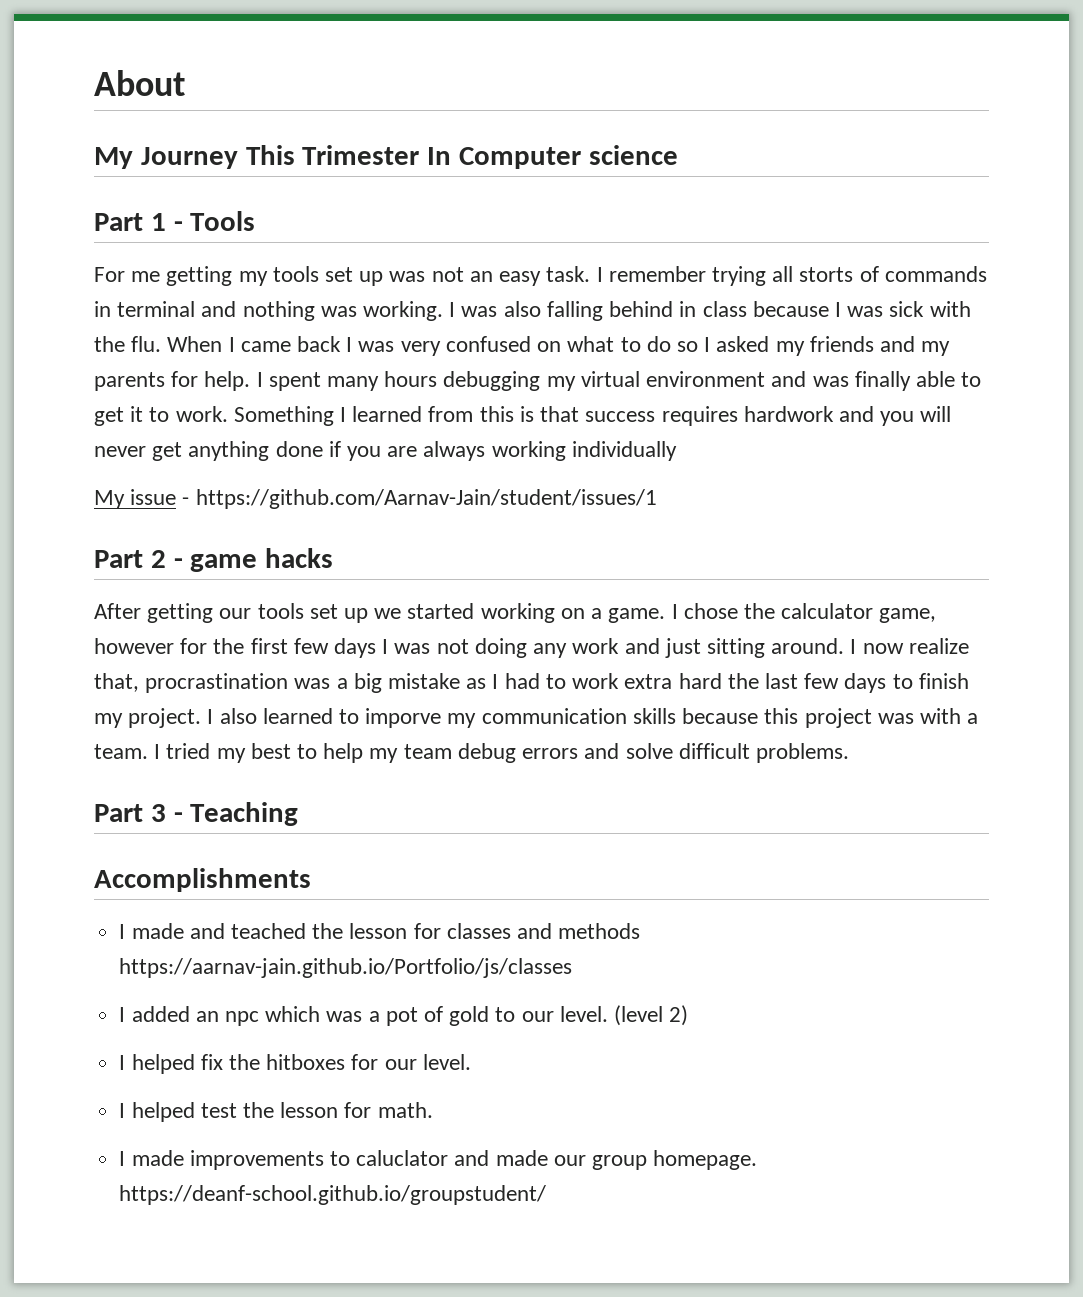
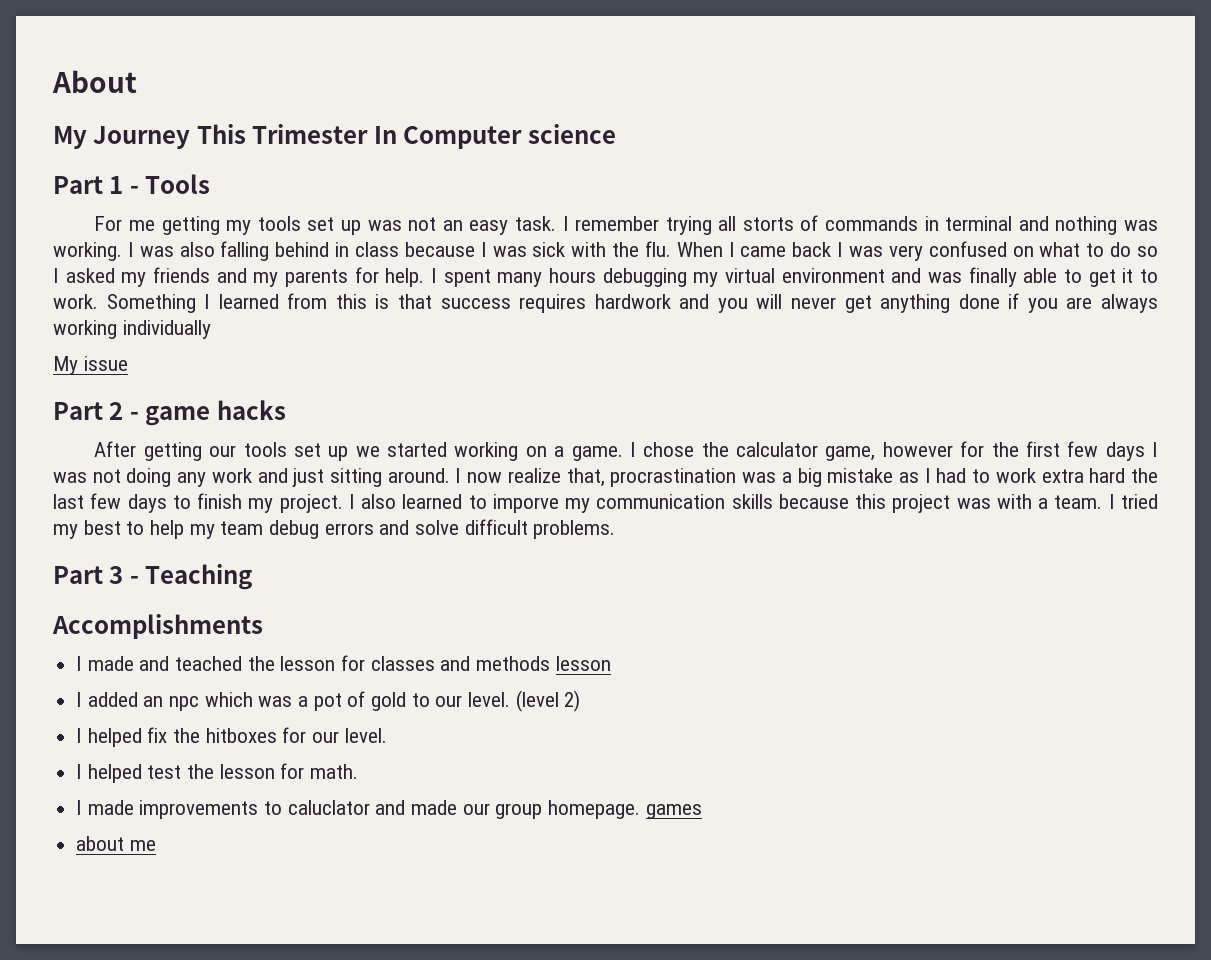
[182,489,657,509] - https://github.com/Aarnav-Jain/student/issues/1 -> (128, 363) none
[119,958,573,978] https://aarnav-jain.github.io/Portfolio/js/classes -> [555,656,611,671] lesson
[119,1185,547,1205] https://deanf-school.github.io/groupstudent/ -> [645,804,702,819] [76,836,156,851] games // about me

